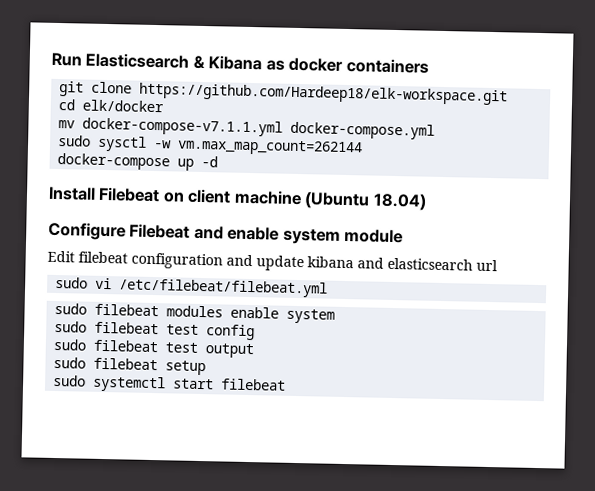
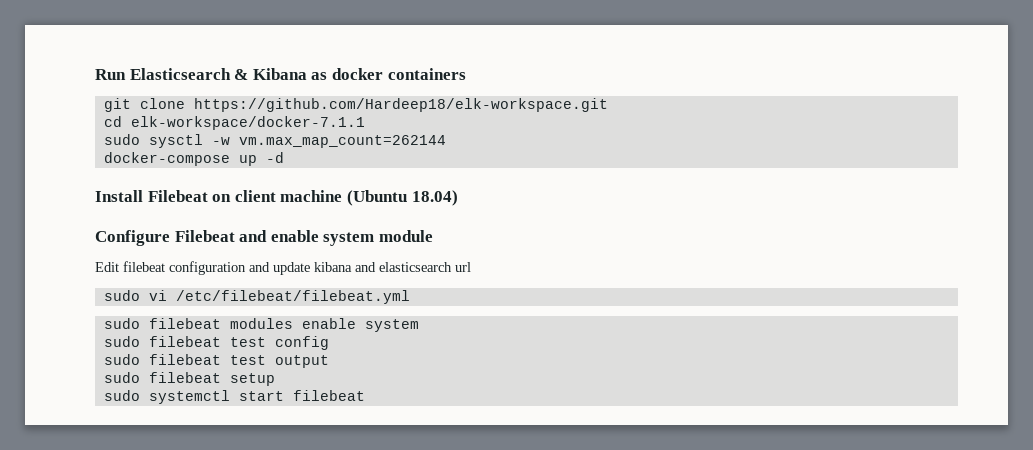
[82,99,165,113] [58,117,436,140] elk/docker // mv docker-compose-v7.1.1.yml docker-compose.yml -> [130,116,365,130] elk-workspace/docker-7.1.1

